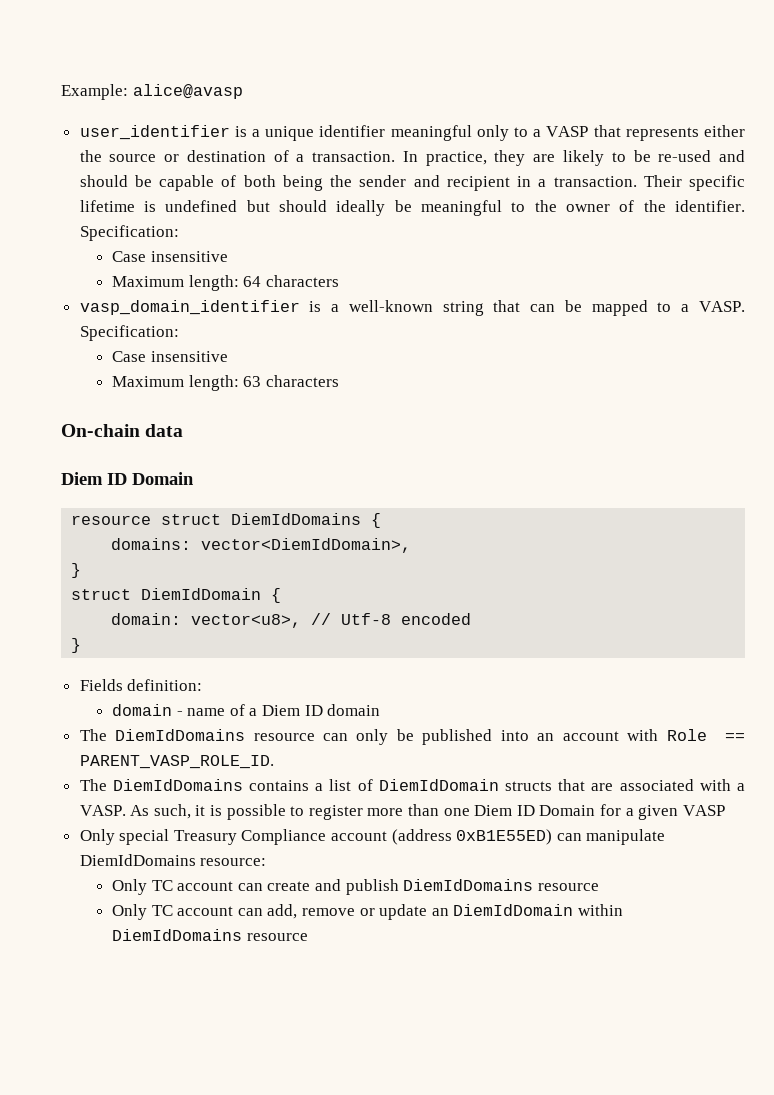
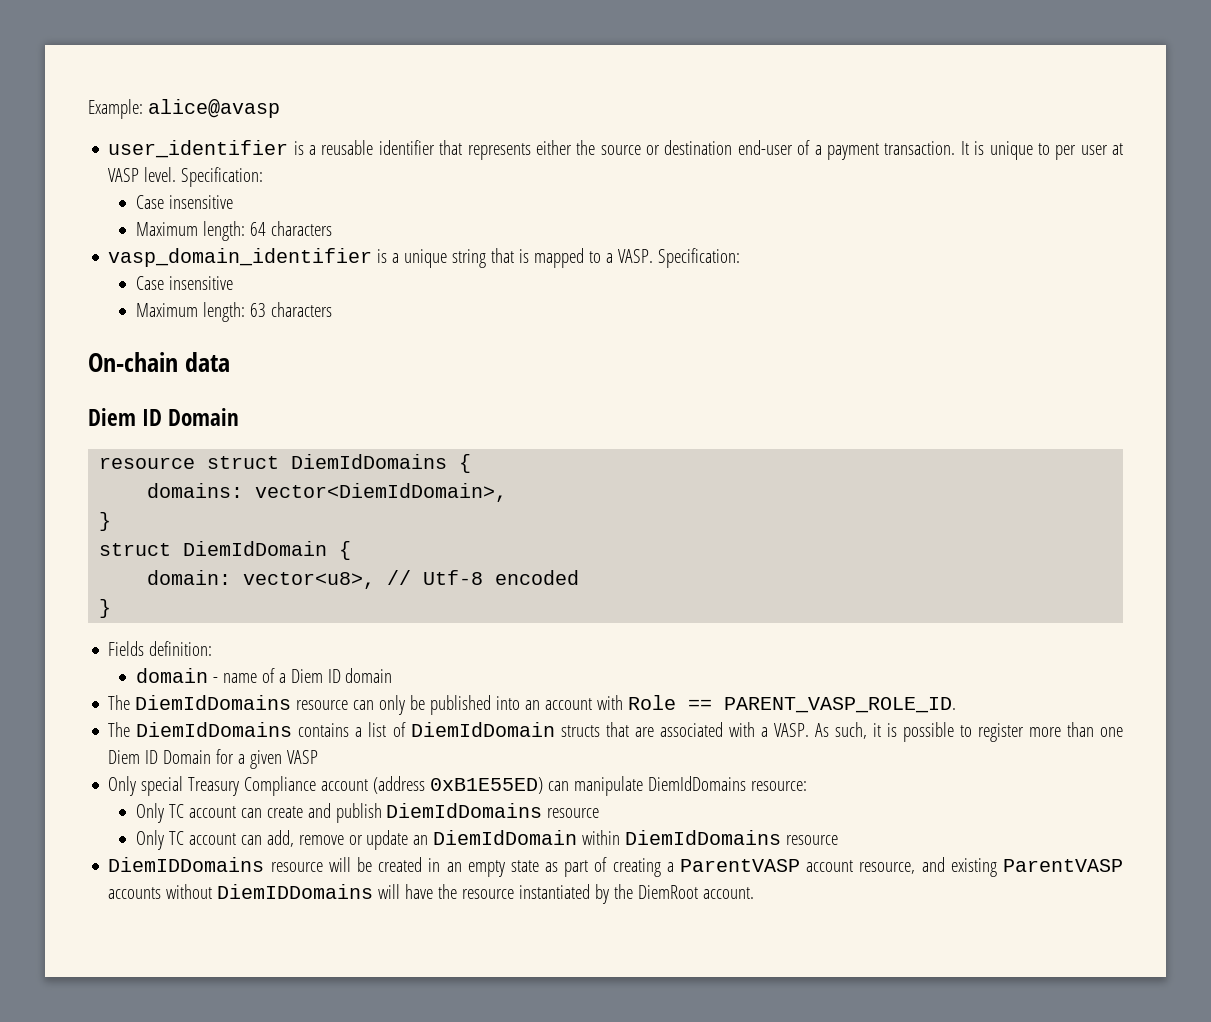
[265,125,589,141] unique identifier meaningful only to a VASP -> [321,140,435,155] reusable identifier
[273,150,745,166] [79,175,745,191] [79,200,745,216] of a transaction. In practice, they are likely to be re-used and should be capable of both being the sender and recipient in a transaction. Their specific lifetime is undefined but should ideally be meaningful to the owner of the identifier. -> [737,140,1123,160] [108,167,177,182] end-user of a payment transaction. It is unique to per user at VASP level.
[348,300,433,312] well-known -> [404,249,448,268] unique
[530,300,582,312] can be -> [519,249,530,263] is
(308, 937) none -> [108,857,1124,877] [108,884,755,904] // DiemIDDomains resource will be created in an empty state as part of creating a ParentVASP account resource, and existing ParentVASP accounts without DiemIDDomains will have the resource instantiated by the DiemRoot account.

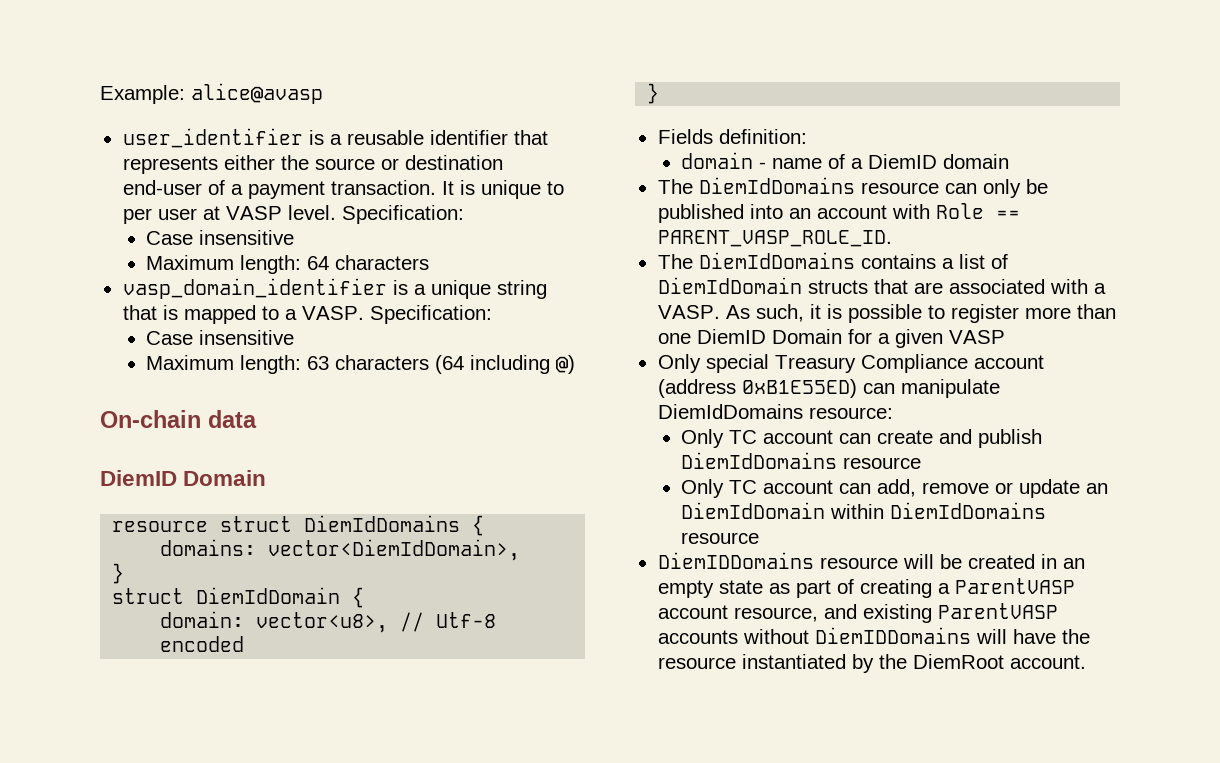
(332, 309) none -> [435,355,576,374] (64 including @)
[88,408,163,426] Diem ID -> [100,470,177,486] DiemID
[290,669,341,683] Diem ID -> [868,154,938,169] DiemID
[108,750,159,764] Diem ID -> [696,329,766,344] DiemID

